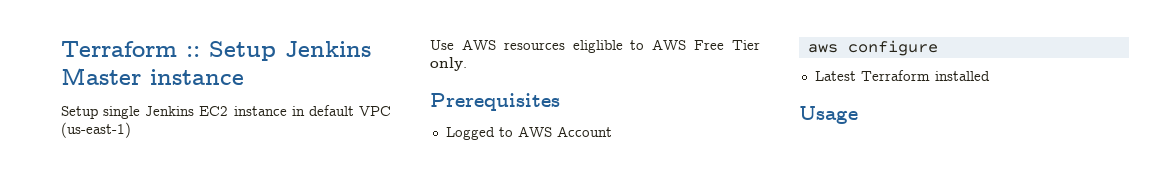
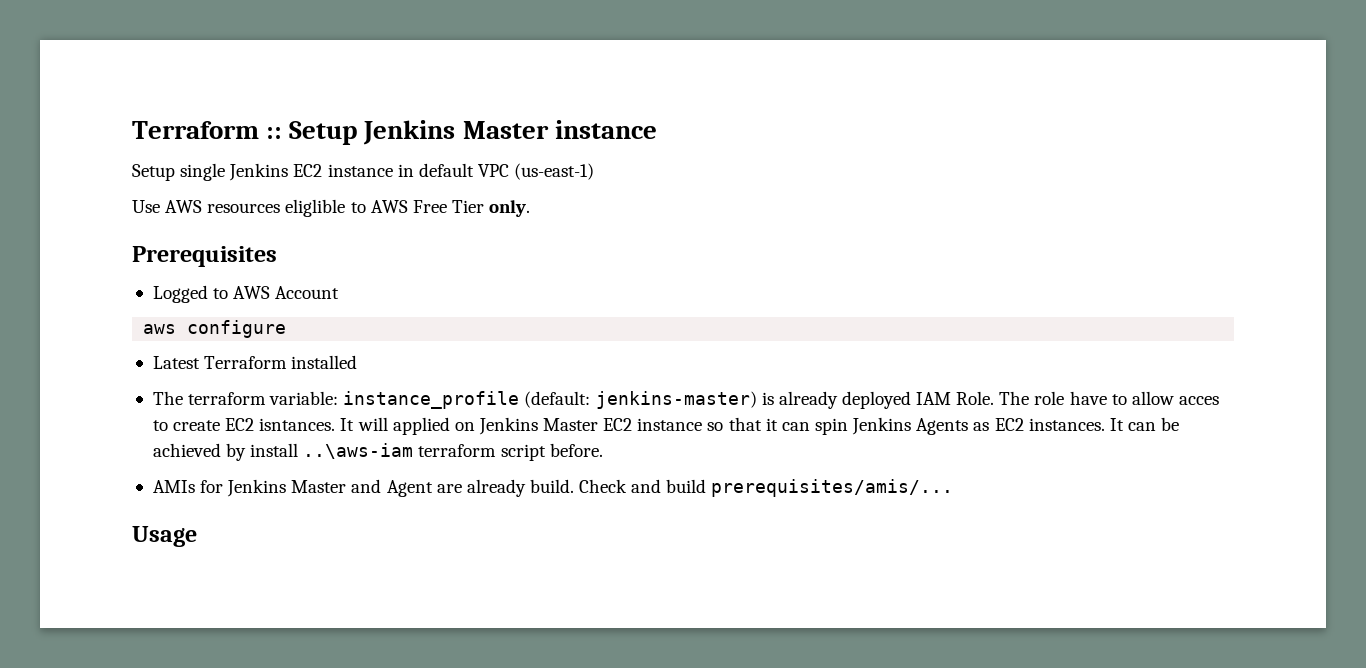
(990, 76) none -> [152,391,1219,409] [152,417,1180,435] [152,443,603,461] [152,479,954,497] // The terraform variable: instance_profile (default: jenkins-master) is already deployed IAM Role. The role have to allow acces to create EC2 isntances. It will applied on Jenkins Master EC2 instance so that it can spin Jenkins Agents as EC2 instances. It can be achieved by install ..\aws-iam terraform script before. // AMIs for Jenkins Master and Agent are already build. Check and build prerequisites/amis/...

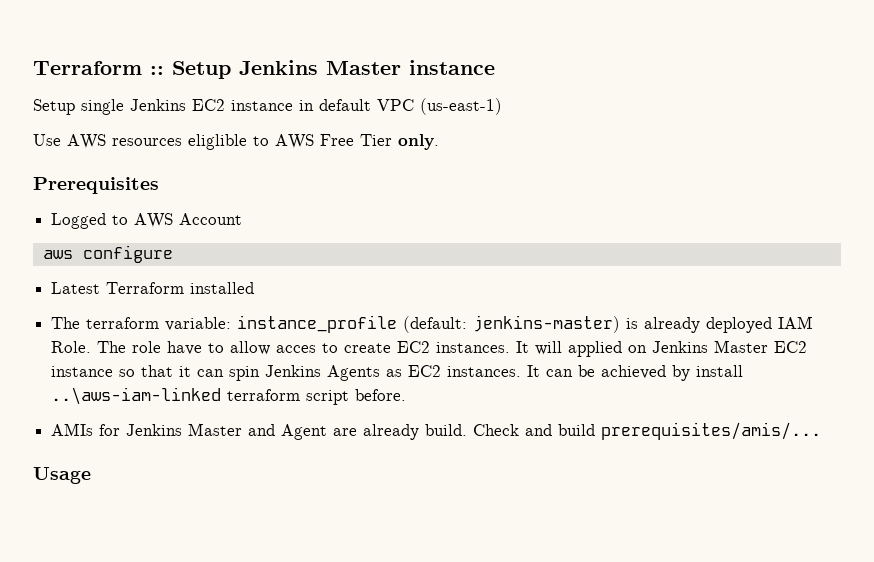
[259,418,336,431] isntances. -> [436,342,511,353] instances.
[303,443,414,459] ..\aws-iam -> [51,387,222,405] ..\aws-iam-linked

